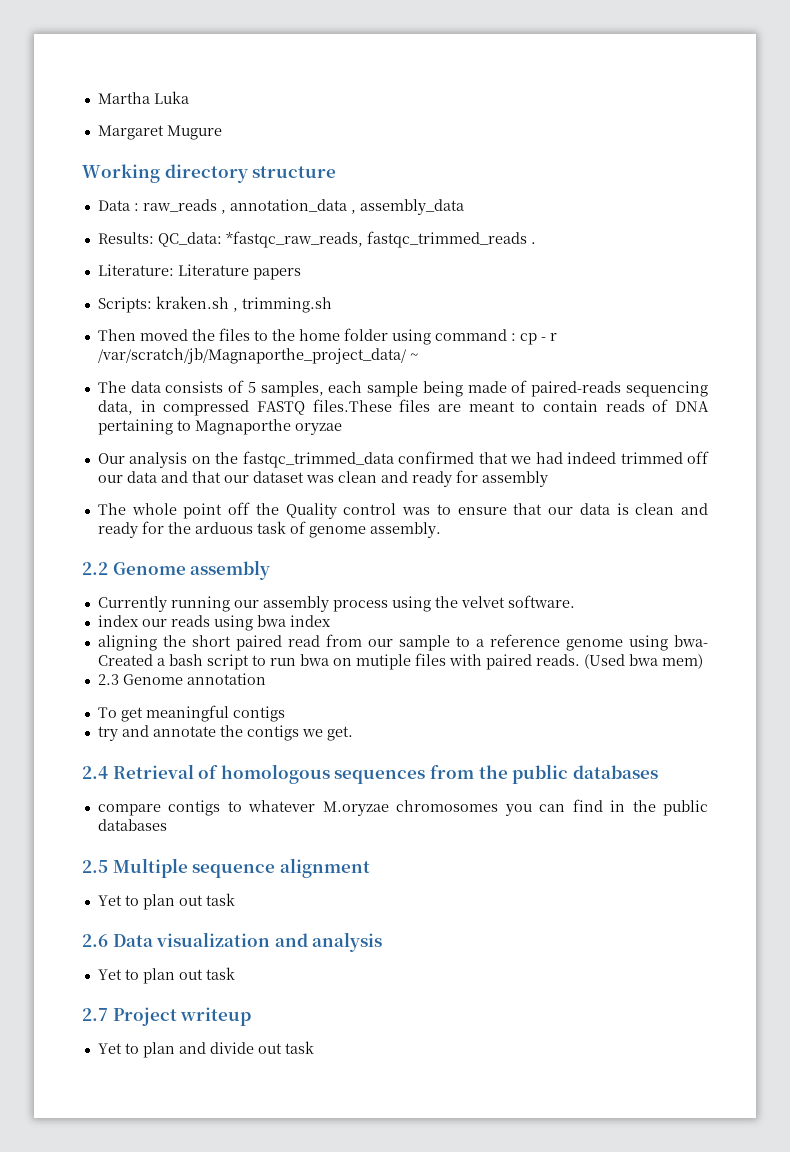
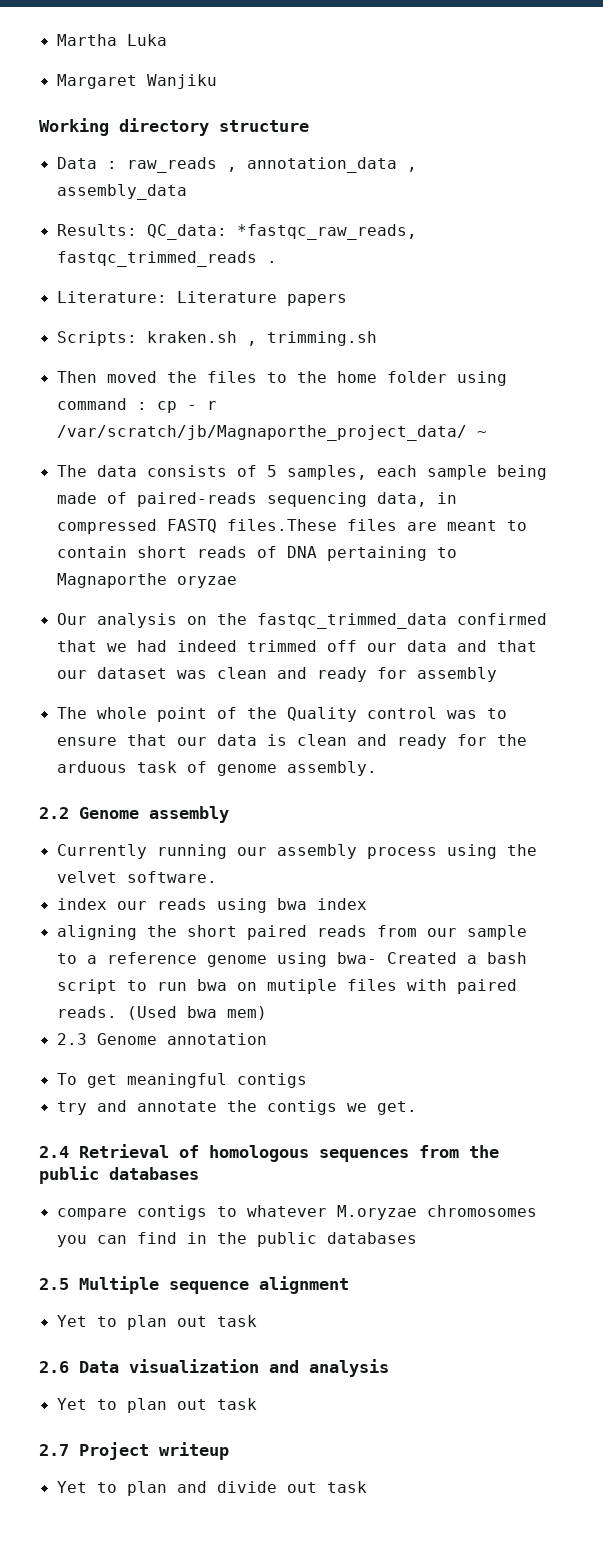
[166,125,222,140] Mugure -> [146,74,217,89] Wanjiku
(598, 406) none -> [136,546,187,558] short
[228,502,251,515] off -> [216,707,237,719] of
[287,635,320,647] read -> [316,925,367,937] reads

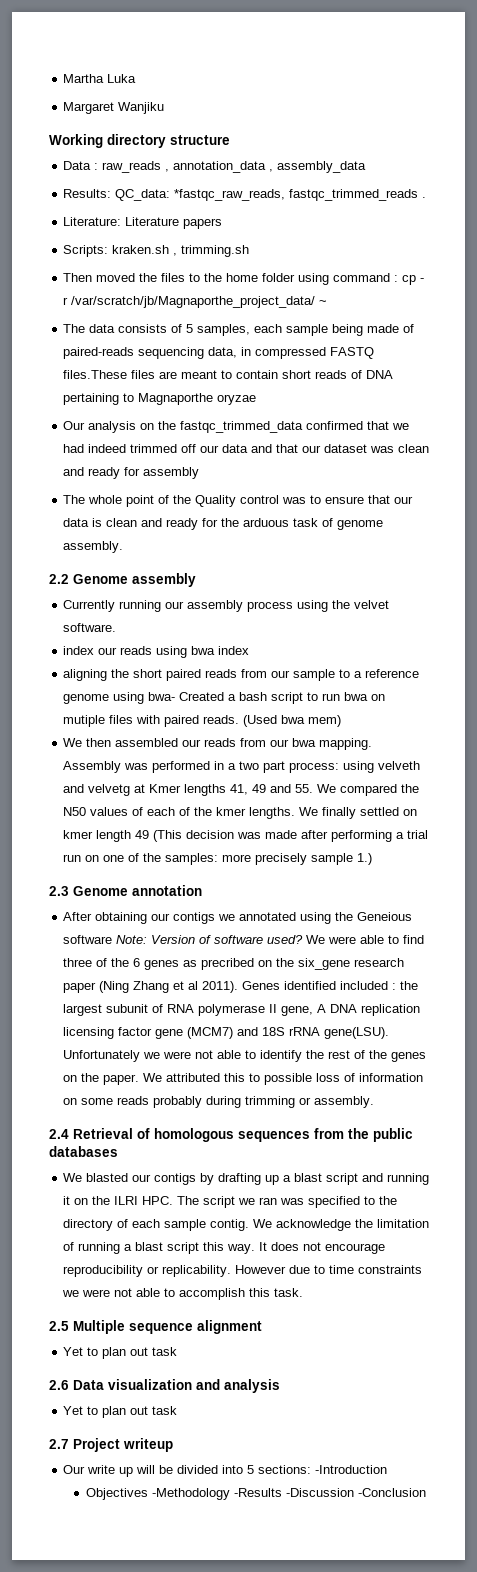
[56,1033,267,1045] [56,1073,307,1088] [56,1100,417,1115] 2.3 Genome annotation // To get meaningful contigs // try and annotate the contigs we get. -> [63,738,373,750] [63,761,421,773] [63,784,420,796] [63,807,418,819] [63,830,429,842] [63,853,373,865] [49,885,202,896] [63,912,413,924] [63,935,425,944] [63,958,405,970] [63,981,419,993] [63,1004,421,1016] [63,1027,390,1039] [63,1050,427,1062] [63,1073,424,1085] [63,1096,375,1108] We then assembled our reads from our bwa mapping. Assembly was performed in a two part process: using velveth and velvetg at Kmer lengths 41, 49 and 55. We compared the N50 values of each of the kmer lengths. We finally settled on kmer length 49 (This decision was made after performing a trial run on one of the samples: more precisely sample 1.) // 2.3 Genome annotation // After obtaining our contigs we annotated using the Geneious software Note: Version of software used? We were able to find three of the 6 genes as precribed on the six_gene research paper (Ning Zhang et al 2011). Genes identified included : the largest subunit of RNA polymerase II gene, A DNA replication licensing factor gene (MCM7) and 18S rRNA gene(LSU). Unfortunately we were not able to identify the rest of the genes on the paper. We attributed this to possible loss of information on some reads probably during trimming or assembly.
[56,1205,537,1220] [56,1232,417,1247] compare contigs to whatever M.oryzae chromosomes you can find in the public databases -> [63,1173,430,1185] [63,1196,398,1208] [63,1219,430,1231] [63,1242,386,1254] [63,1265,423,1277] [62,1288,304,1300] We blasted our contigs by drafting up a blast script and running it on the ILRI HPC. The script we ran was specified to the directory of each sample contig. We acknowledge the limitation of running a blast script this way. It does not encourage reproducibility or replicability. However due to time constraints we were not able to accomplish this task.
[56,1481,367,1496] Yet to plan and divide out task -> [63,1465,388,1477] [85,1488,426,1500] Our write up will be divided into 5 sections: -Introduction // Objectives -Methodology -Results -Discussion -Conclusion

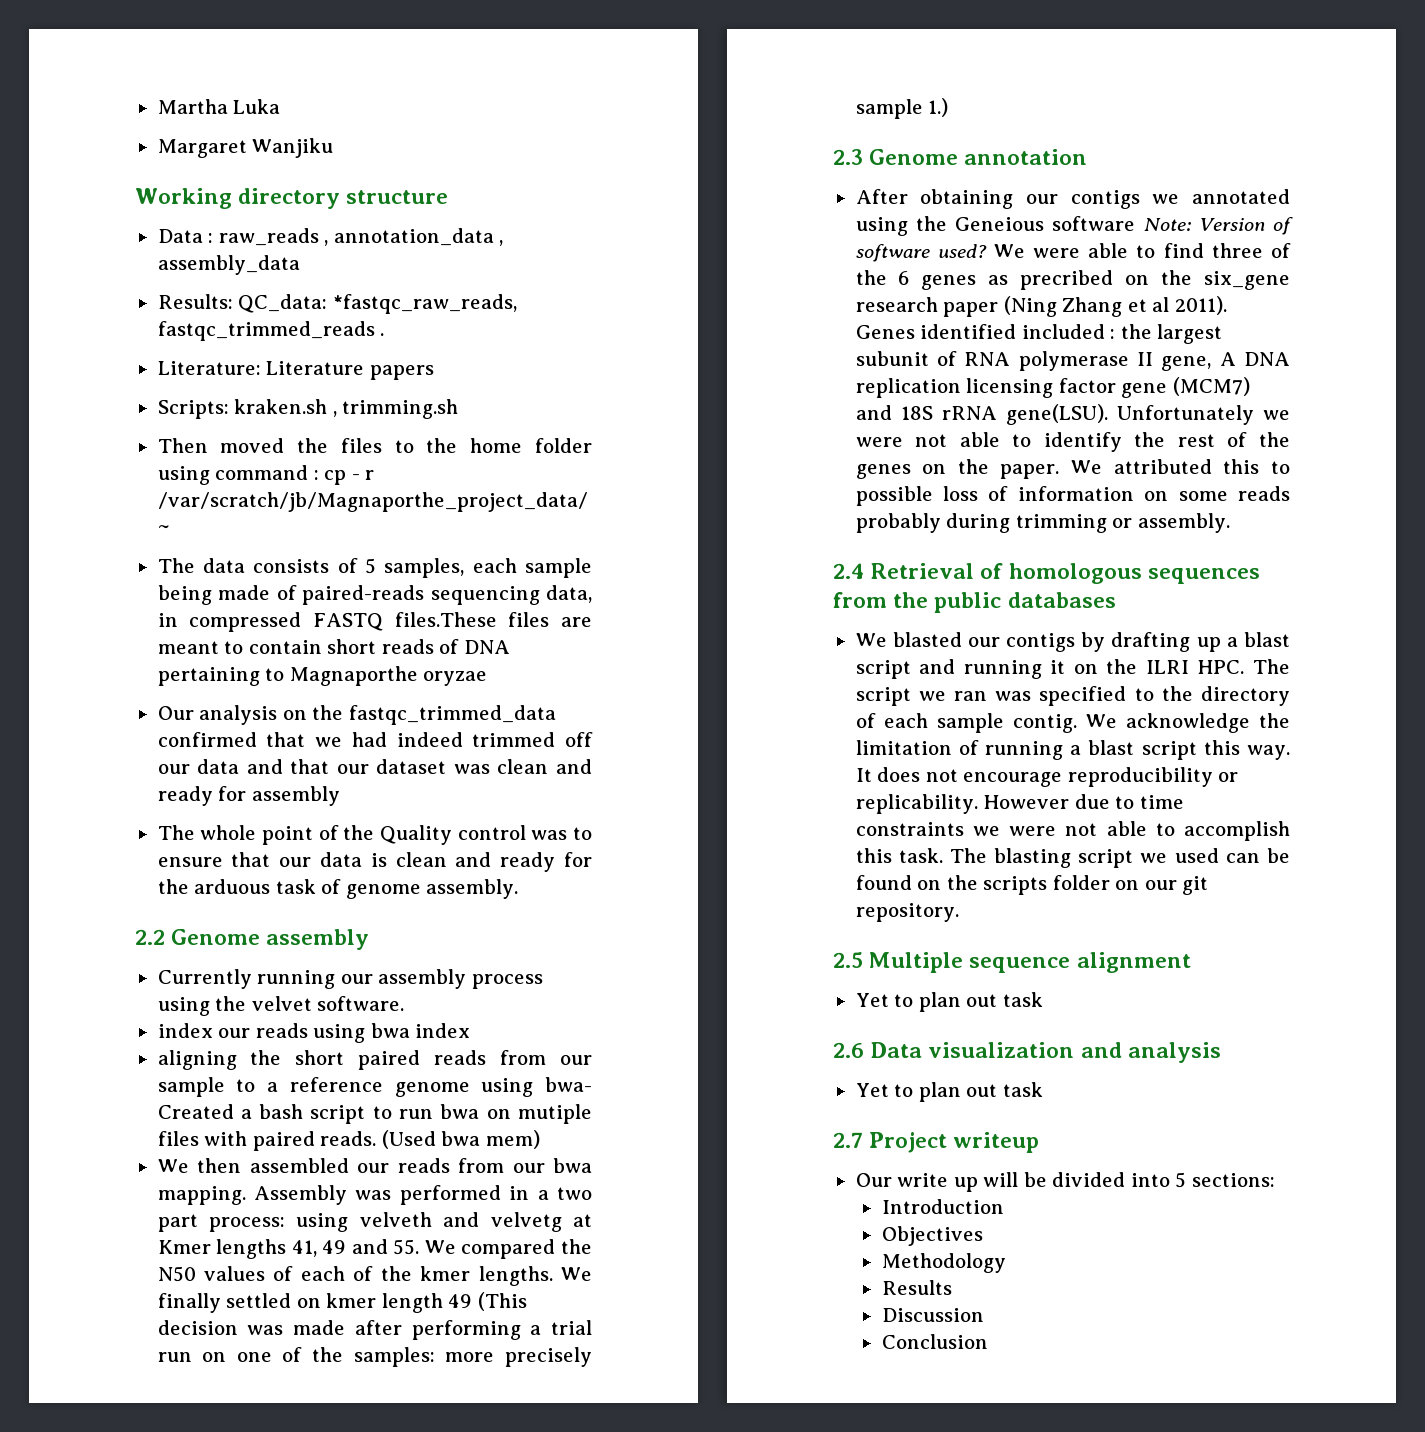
(304, 1292) none -> [949,848,1290,868] [855,875,1209,895] [855,903,959,922] The blasting script we used can be found on the scripts folder on our git repository.
[315,1465,388,1474] -Introduction -> [881,1199,1004,1214] // Introduction
[151,1488,426,1500] -Methodology -Results -Discussion -Conclusion -> [881,1253,1006,1273] [881,1280,952,1295] [881,1308,984,1322] [881,1334,988,1349] // Methodology // Results // Discussion // Conclusion

